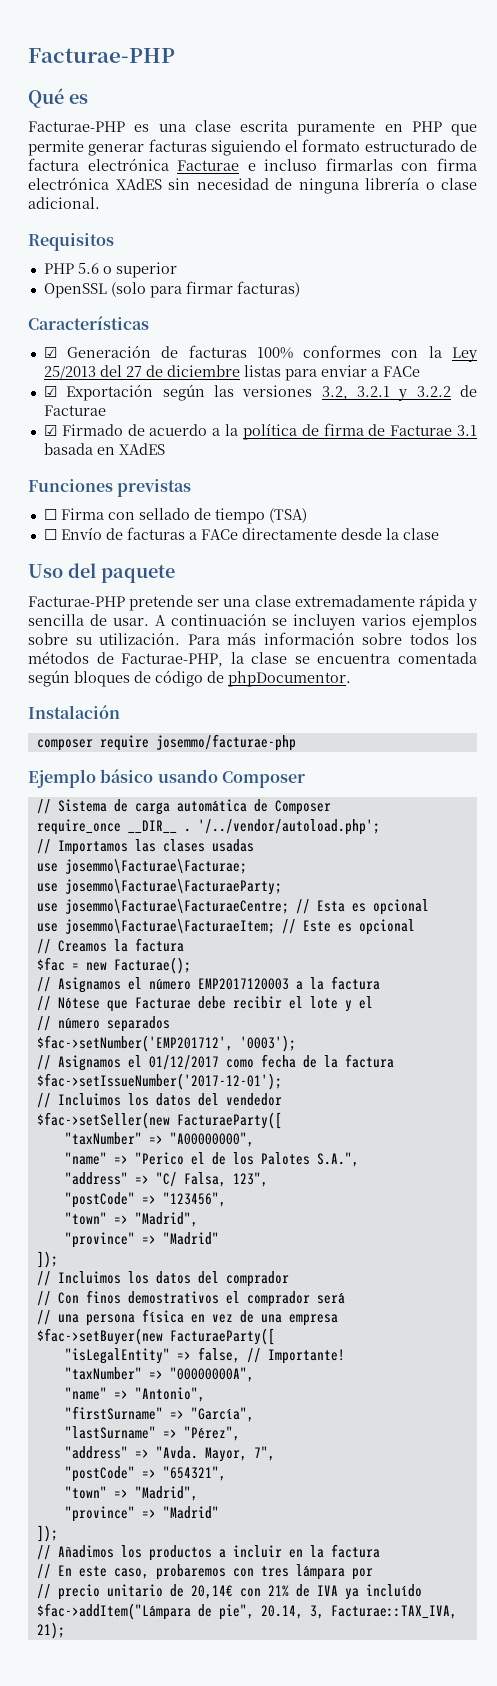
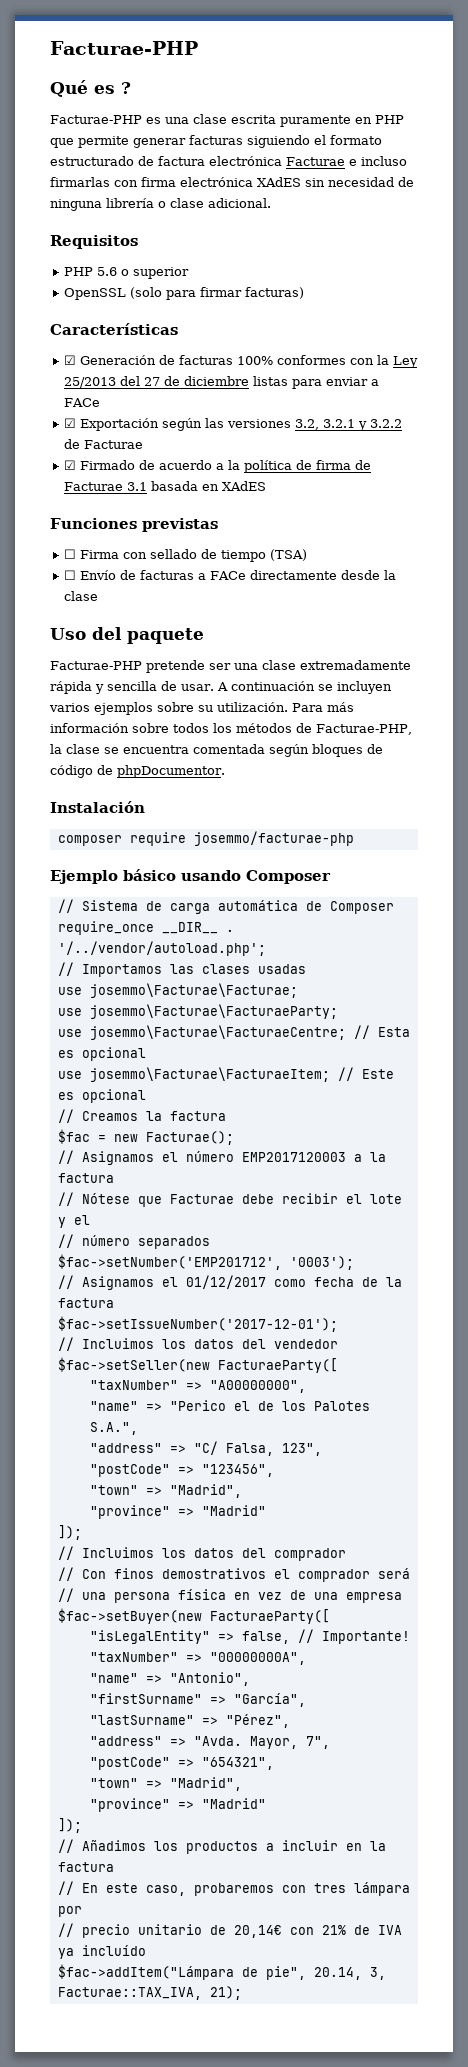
(88, 99) none -> [121,82,131,94] ?

